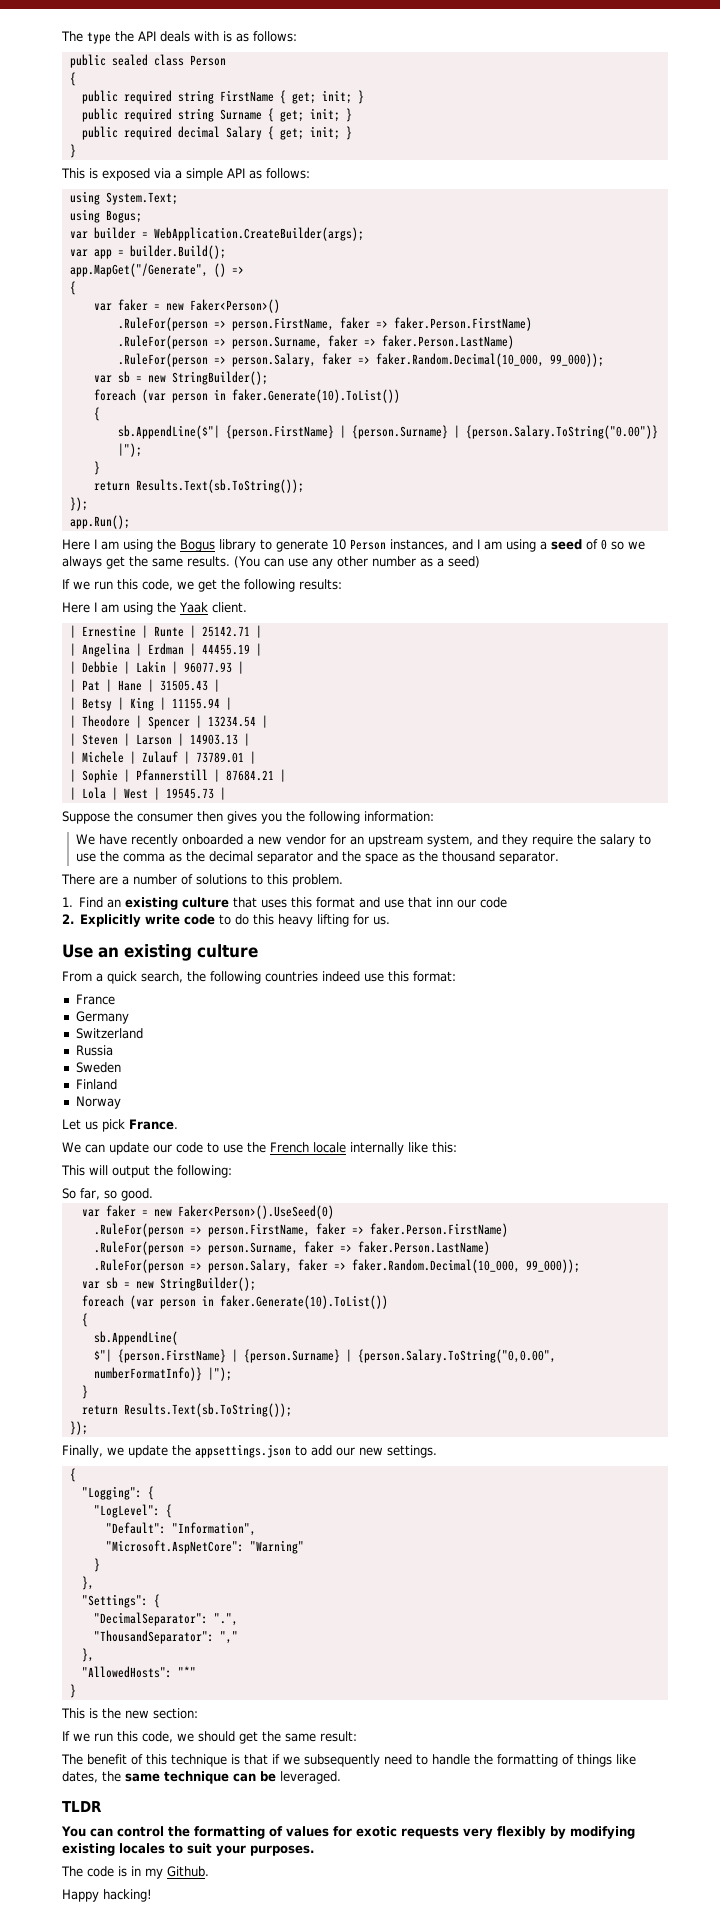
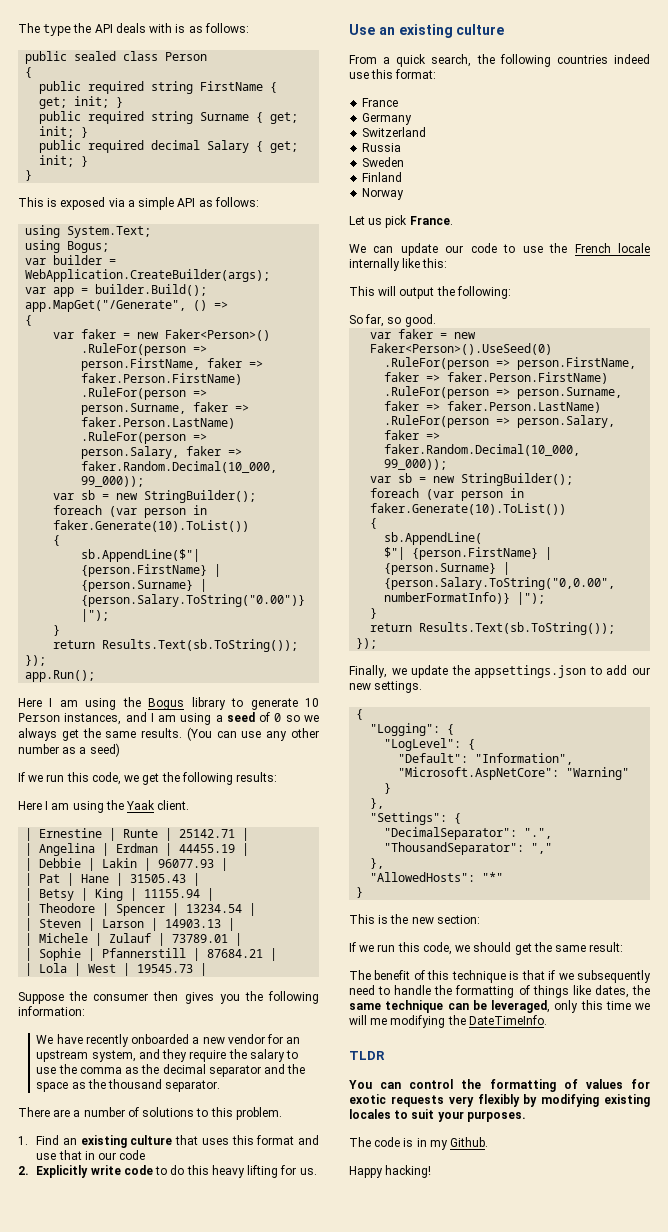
[436,897,454,907] inn -> [84,1151,95,1160] in
[280,1771,341,1784] leveraged. -> [491,1000,650,1013] [349,1015,547,1028] leveraged, only this time we will me modifying the DateTimeInfo.

